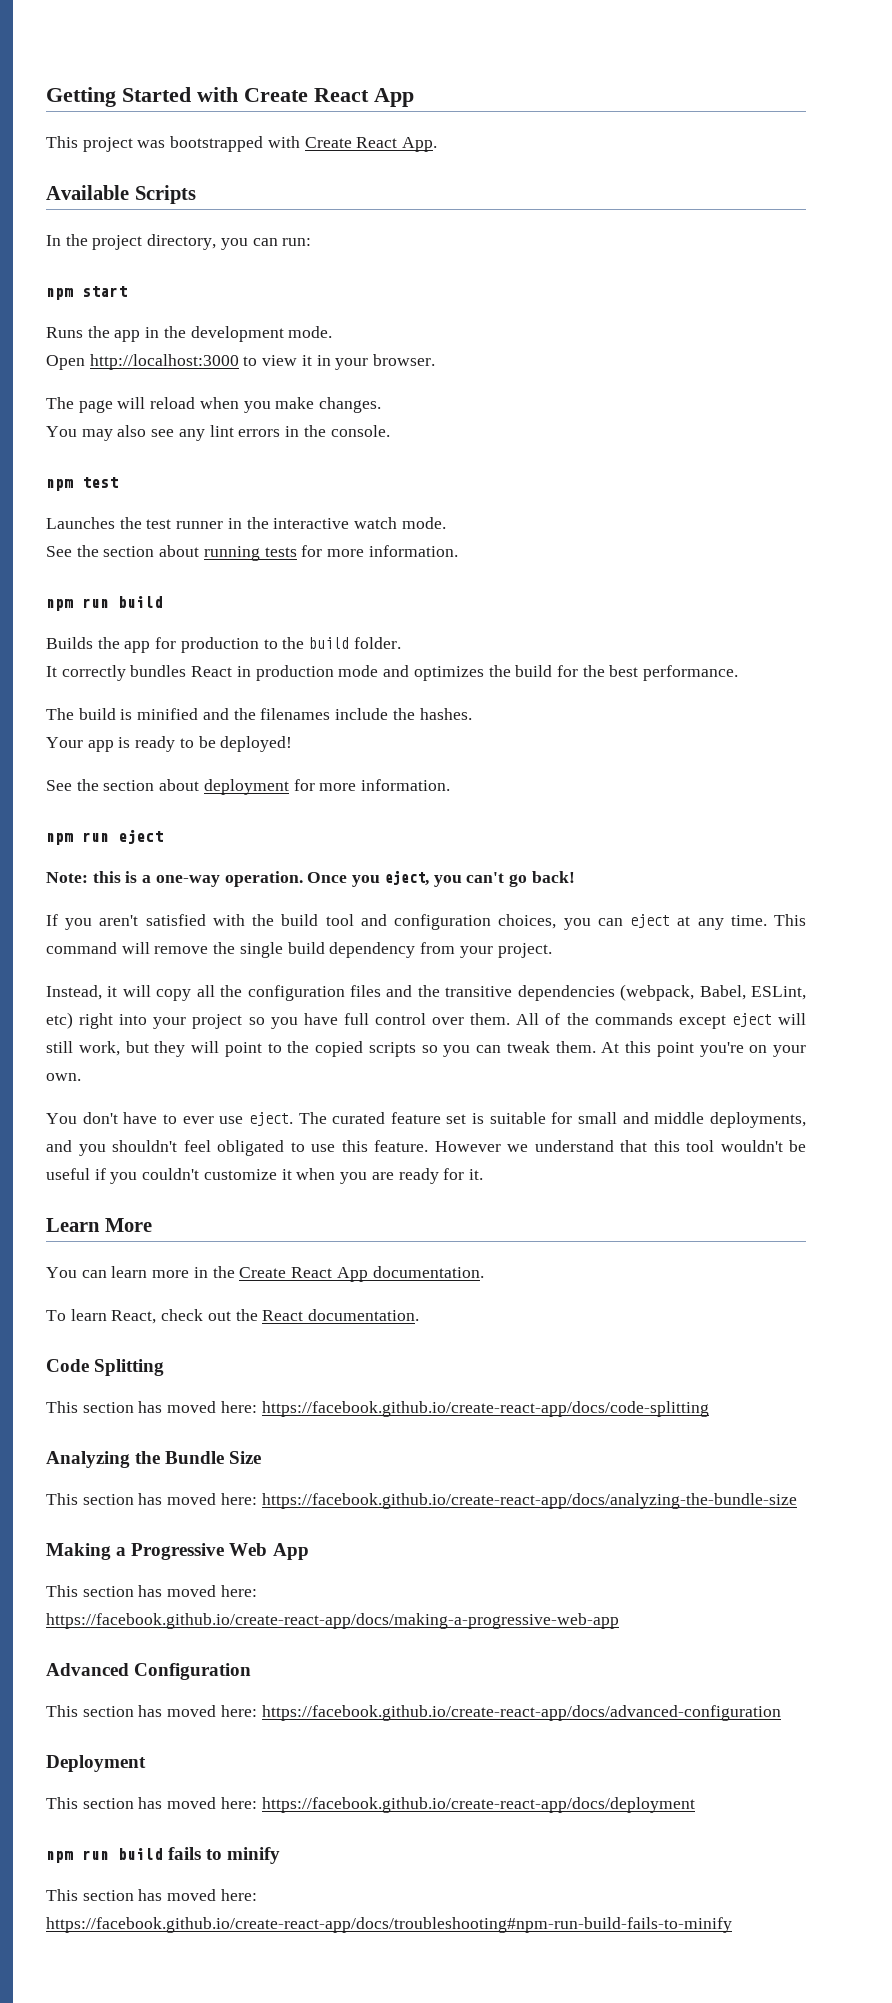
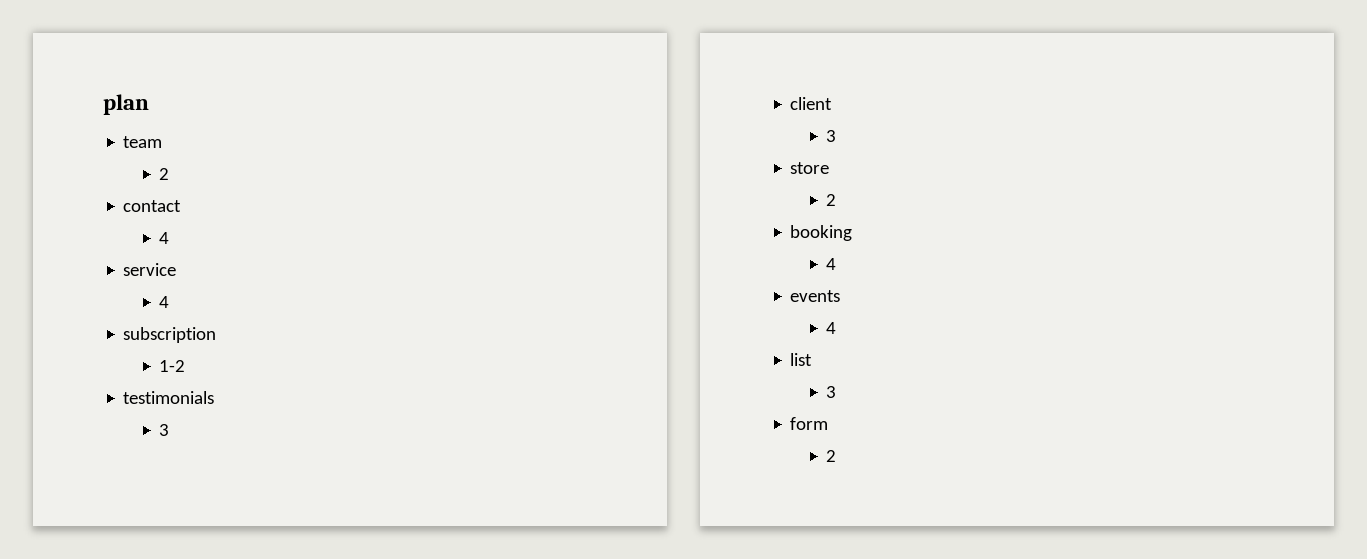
[46,87,414,107] [46,136,438,152] [46,185,196,204] [46,234,312,250] [46,286,127,300] [46,326,333,342] [46,354,436,370] [46,397,382,413] [46,425,390,441] [46,477,118,491] [46,517,446,529] [46,545,458,561] [46,596,163,611] [46,637,401,653] [46,665,739,681] [46,708,472,720] [46,736,293,752] [46,779,451,795] [46,829,163,845] [46,870,575,887] [46,914,807,930] [46,942,552,958] [46,984,807,1001] [46,1012,806,1029] [46,1041,806,1057] [46,1073,81,1081] [46,1112,806,1128] [46,1140,806,1156] [46,1168,483,1184] [46,1218,152,1232] [46,1266,484,1282] [46,1309,420,1324] [46,1359,165,1376] [46,1401,709,1417] [46,1451,262,1468] [46,1493,797,1509] [46,1543,309,1560] [46,1585,257,1597] [46,1613,619,1629] [46,1663,252,1680] [46,1705,781,1721] [46,1755,146,1772] [46,1797,695,1813] [46,1847,281,1864] [46,1889,257,1901] [46,1917,732,1933] Getting Started with Create React App // This project was bootstrapped with Create React App. // Available Scripts // In the project directory, you can run: // npm start // Runs the app in the development mode. // Open http://localhost:3000 to view it in your browser. // The page will reload when you make changes. // You may also see any lint errors in the console. // npm test // Launches the test runner in the interactive watch mode. // See the section about running tests for more information. // npm run build // Builds the app for production to the build folder. // It correctly bundles React in production mode and optimizes the build for the best performance. // The build is minified and the filenames include the hashes. // Your app is ready to be deployed! // See the section about deployment for more information. // npm run eject // Note: this is a one-way operation. Once you eject, you can't go back! // If you aren't satisfied with the build tool and configuration choices, you can eject at any time. This command will remove the single build dependency from your project. // Instead, it will copy all the configuration files and the transitive dependencies (webpack, Babel, ESLint, etc) right into your project so you have full control over them. All of the commands except eject will still work, but they will point to the copied scripts so you can tweak them. At this point you're on your own. // You don't have to ever use eject. The curated feature set is suitable for small and middle deployments, and you shouldn't feel obligated to use this feature. However we understand that this tool wouldn't be useful if you couldn't customize it when you are ready for it. // Learn More // You can learn more in the Create React App documentation. // To learn React, check out the React documentation. // Code Splitting // This section has moved here: https://facebook.github.io/create-react-app/docs/code-splitting // Analyzing the Bundle Size // This section has moved here: https://facebook.github.io/create-react-app/docs/analyzing-the-bundle-size // Making a Progressive Web App // This section has moved here: https://facebook.github.io/create-react-app/docs/making-a-progressive-web-app // Advanced Configuration // This section has moved here: https://facebook.github.io/create-react-app/docs/advanced-configuration // Deployment // This section has moved here: https://facebook.github.io/create-react-app/docs/deployment // npm run build fails to minify // This section has moved here: https://facebook.github.io/create-react-app/docs/troubleshooting#npm-run-build-fails-to-minify -> [103,94,149,115] [123,136,163,148] [159,168,170,180] [123,200,182,212] [159,232,170,244] [123,263,177,276] [159,296,170,308] [123,327,217,343] [159,360,186,372] [123,391,215,404] [159,424,170,436] [790,97,833,110] [826,130,837,142] [790,162,830,174] [826,194,837,206] [790,225,853,241] [826,258,837,270] [790,290,841,302] [826,322,837,334] [790,353,813,366] [826,386,837,398] [790,417,829,430] [826,450,837,462] plan // team // 2 // contact // 4 // service // 4 // subscription // 1-2 // testimonials // 3 // client // 3 // store // 2 // booking // 4 // events // 4 // list // 3 // form // 2

